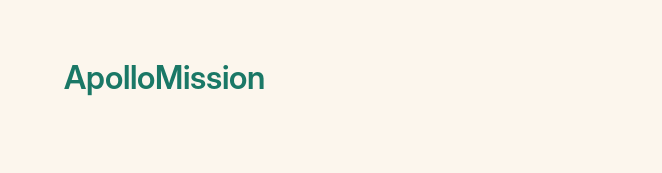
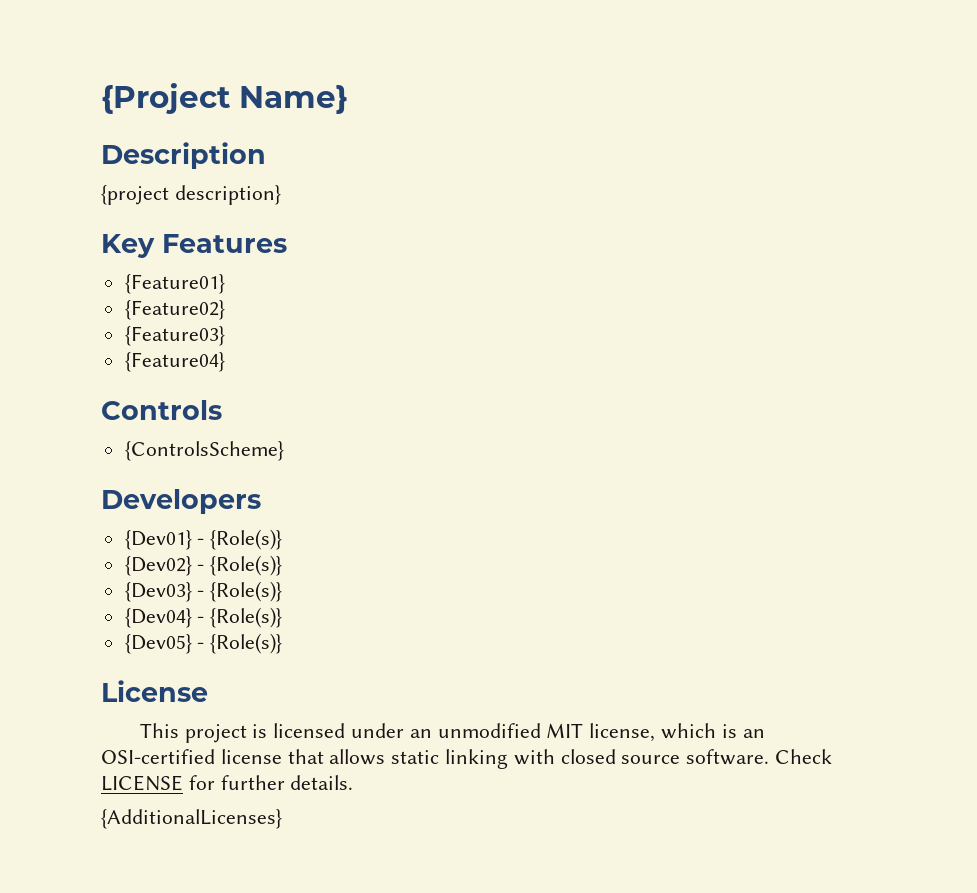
[64,65,265,96] ApolloMission -> [101,83,348,114] [101,142,266,169] [101,185,281,205] [101,234,287,258] [124,274,225,294] [124,300,225,320] [124,326,225,346] [124,352,225,372] [101,400,222,420] [124,441,284,461] [101,489,261,514] [124,529,283,550] [124,555,283,576] [124,581,283,602] [124,607,283,628] [124,633,283,654] [101,680,208,702] [139,723,765,743] [101,749,833,769] [101,775,354,791] [101,809,282,829] {Project Name} // Description // {project description} // Key Features // {Feature01} // {Feature02} // {Feature03} // {Feature04} // Controls // {ControlsScheme} // Developers // {Dev01} - {Role(s)} // {Dev02} - {Role(s)} // {Dev03} - {Role(s)} // {Dev04} - {Role(s)} // {Dev05} - {Role(s)} // License // This project is licensed under an unmodified MIT license, which is an OSI-certified license that allows static linking with closed source software. Check LICENSE for further details. // {AdditionalLicenses}

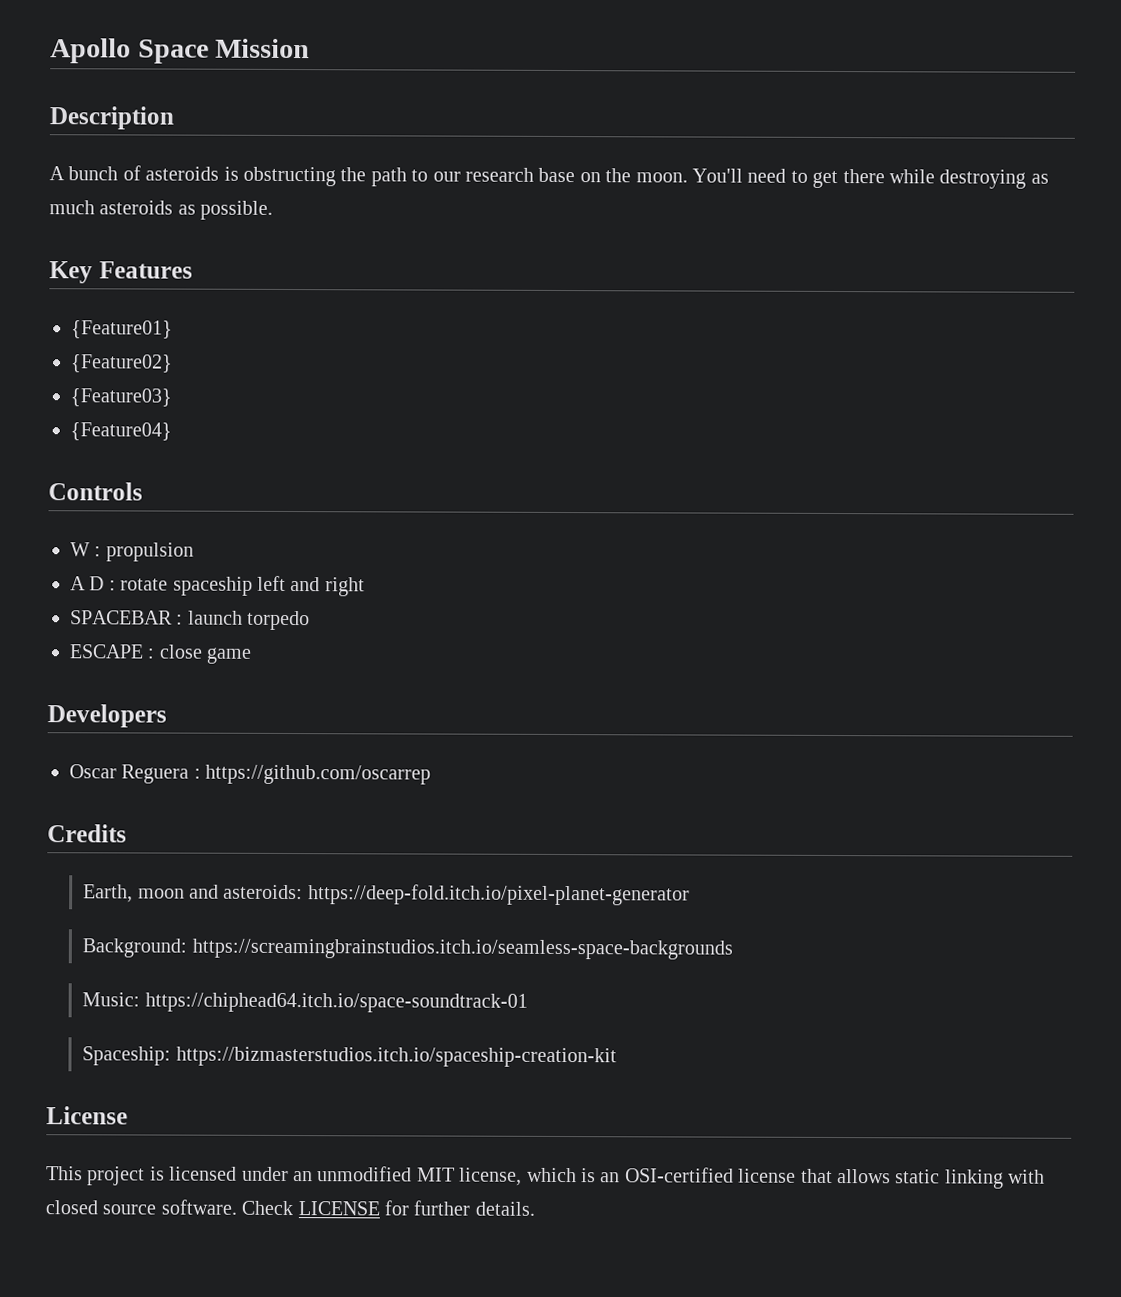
[101,83,348,114] [101,142,266,169] [101,185,281,205] {Project Name} // Description // {project description} -> [50,38,311,64] [49,106,174,130] [49,165,1049,189] [49,200,274,220] Apollo Space Mission // Description // A bunch of asteroids is obstructing the path to our research base on the moon. You'll need to get there while destroying as much asteroids as possible.
[124,441,284,461] [101,489,261,514] [124,529,283,550] [124,555,283,576] [124,581,283,602] [124,607,283,628] [124,633,283,654] {ControlsScheme} // Developers // {Dev01} - {Role(s)} // {Dev02} - {Role(s)} // {Dev03} - {Role(s)} // {Dev04} - {Role(s)} // {Dev05} - {Role(s)} -> [70,542,194,562] [70,575,365,597] [70,610,311,631] [69,644,253,664] [47,704,167,728] [69,764,432,785] [47,824,127,843] [83,884,690,906] [82,938,733,960] [82,992,528,1013] [82,1046,617,1068] W : propulsion // A D : rotate spaceship left and right // SPACEBAR : launch torpedo // ESCAPE : close game // Developers // Oscar Reguera : https://github.com/oscarrep // Credits // Earth, moon and asteroids: https://deep-fold.itch.io/pixel-planet-generator // Background: https://screamingbrainstudios.itch.io/seamless-space-backgrounds // Music: https://chiphead64.itch.io/space-soundtrack-01 // Spaceship: https://bizmasterstudios.itch.io/spaceship-creation-kit
[101,809,282,829] // {AdditionalLicenses} -> (535, 1208) none

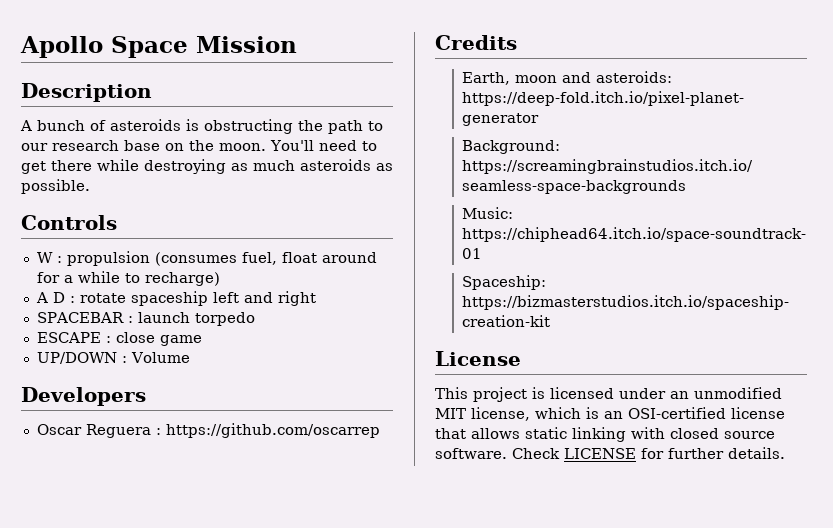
[49,261,193,284] [71,320,173,339] [71,354,173,373] [70,388,172,407] [70,422,172,441] [48,482,143,501] [70,542,194,562] Key Features // {Feature01} // {Feature02} // {Feature03} // {Feature04} // Controls // W : propulsion -> [21,215,117,230] [36,251,377,266] [36,271,220,286] Controls // W : propulsion (consumes fuel, float around for a while to recharge)
(253, 655) none -> [36,352,190,364] // UP/DOWN : Volume

